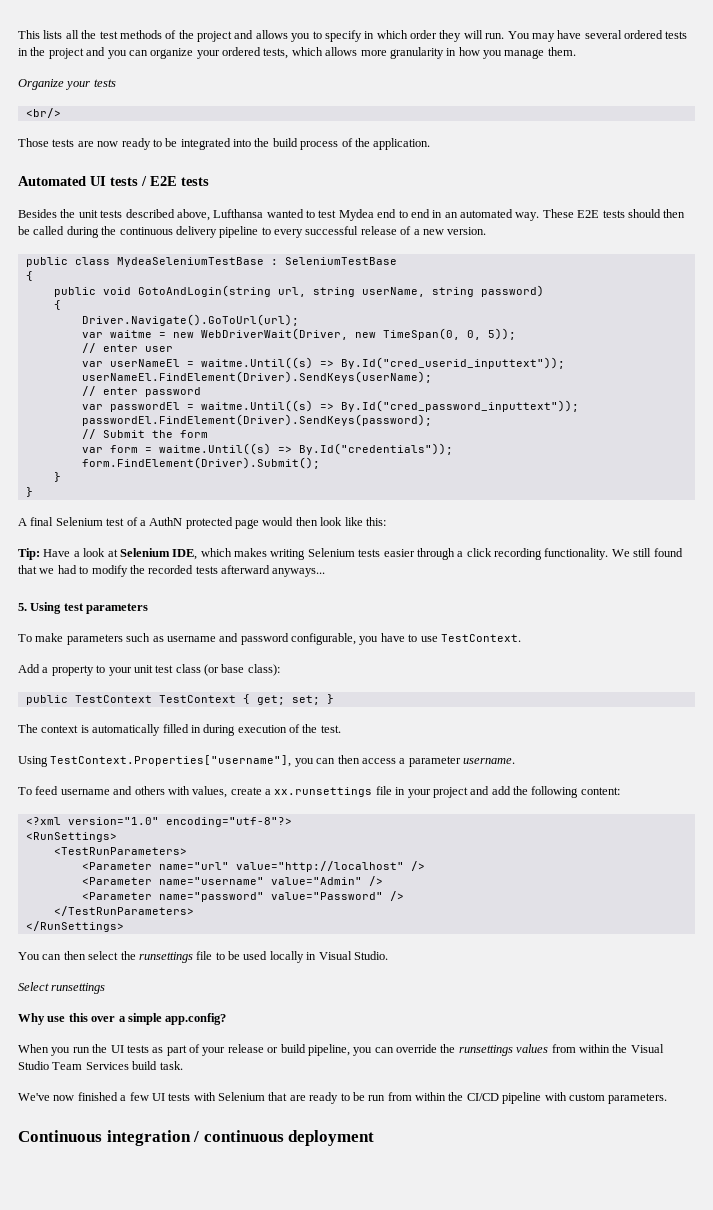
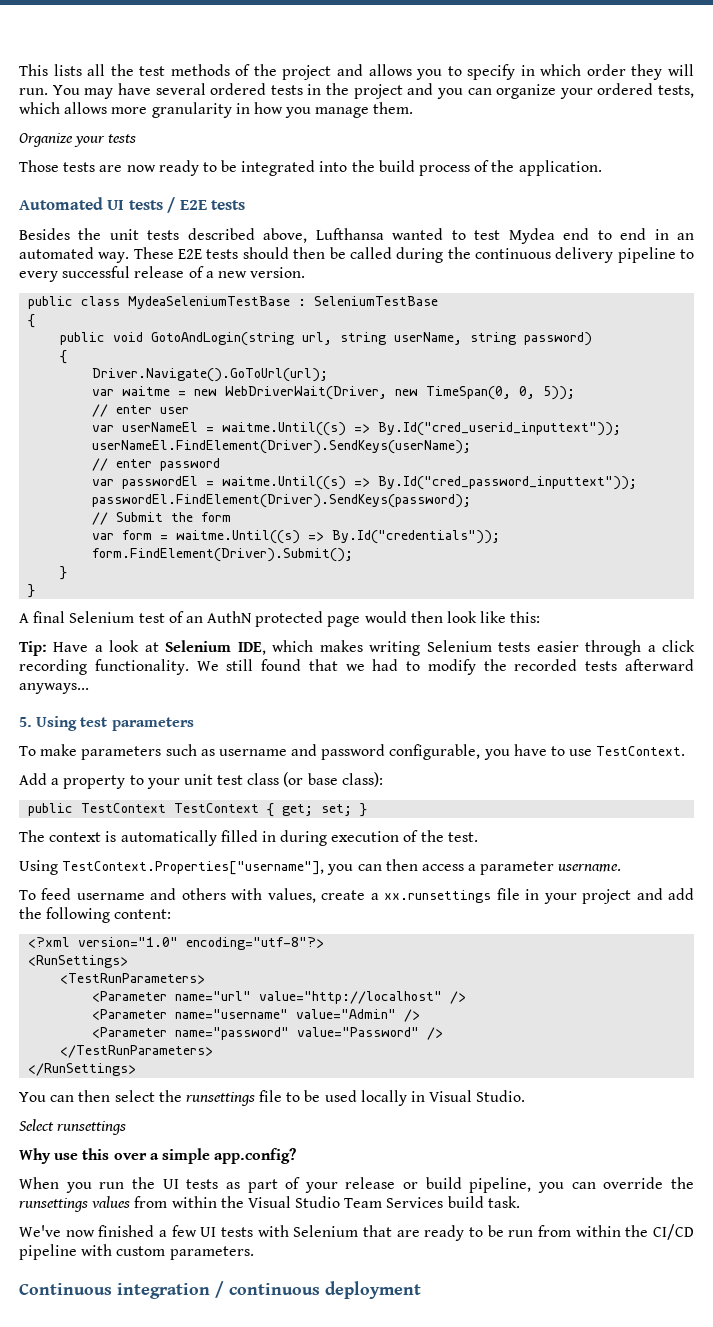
[25,108,61,118] // <br/> -> (137, 138) none
[139,520,146,526] a -> [185,616,203,623] an

